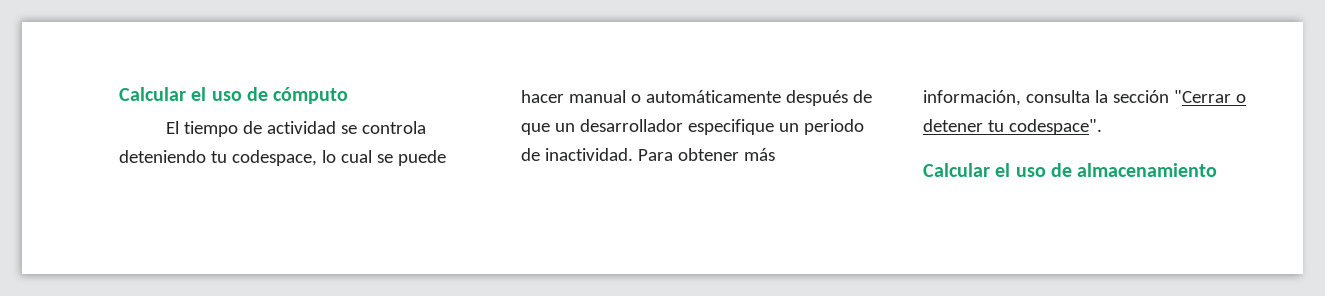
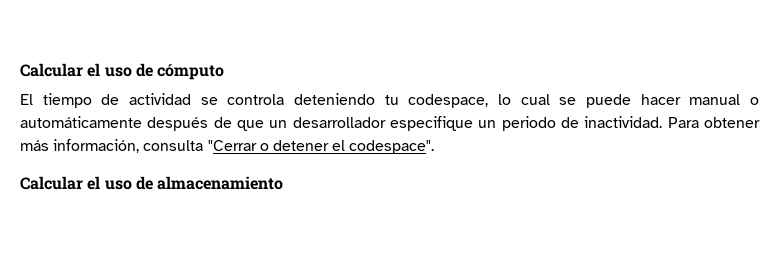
[1094,90,1169,103] la sección -> (204, 145) none
[987,120,1004,132] tu -> [332,140,346,151] el

